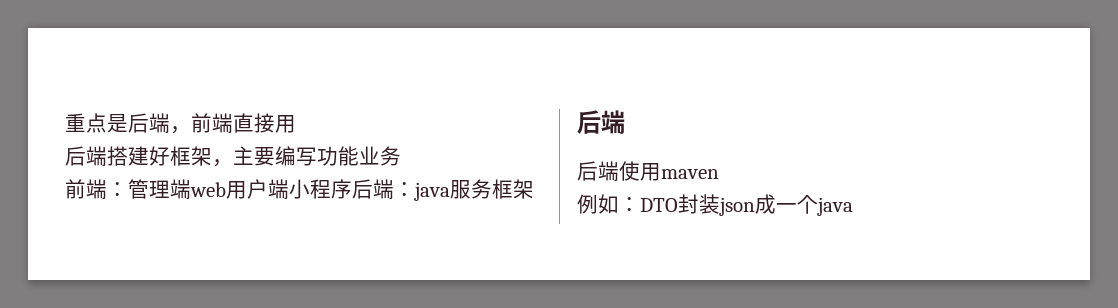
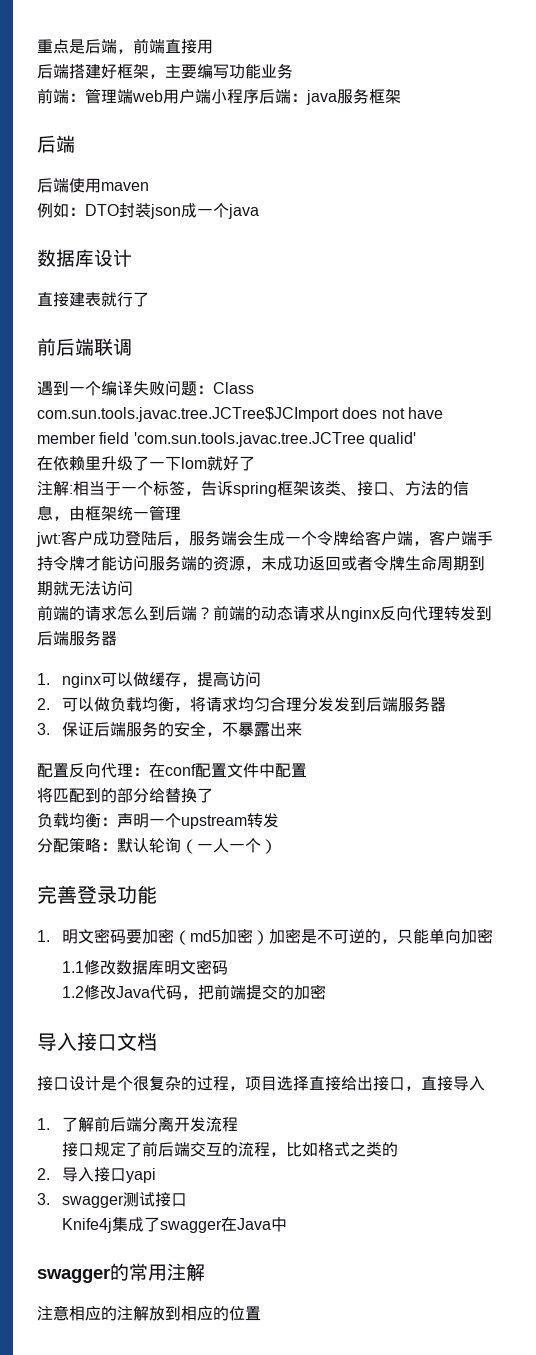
(853, 206) none -> [37,249,132,267] [37,292,149,307] [37,338,132,356] [37,380,254,396] [37,407,443,422] [37,432,416,447] [37,456,255,471] [37,480,469,497] [37,505,181,521] [36,530,493,547] [37,555,485,571] [37,580,133,596] [37,605,492,622] [37,630,117,646] [37,671,261,688] [37,696,446,712] [37,721,302,737] [37,763,307,778] [37,787,213,803] [37,813,279,829] [37,837,277,854] [37,885,157,904] [37,928,493,945] [61,959,228,975] [61,984,326,1000] [37,1032,157,1051] [37,1075,485,1091] [37,1116,238,1132] [61,1141,398,1157] [37,1167,156,1183] [37,1192,187,1208] [61,1217,287,1233] [37,1263,205,1283] [37,1305,261,1321] // 数据库设计 // 直接建表就行了 // 前后端联调 // 遇到一个编译失败问题：Class com.sun.tools.javac.tree.JCTree$JCImport does not have member field 'com.sun.tools.javac.tree.JCTree qualid' // 在依赖里升级了一下lom就好了 // 注解:相当于一个标签，告诉spring框架该类、接口、方法的信息，由框架统一管理 // jwt:客户成功登陆后，服务端会生成一个令牌给客户端，客户端手持令牌才能访问服务端的资源，未成功返回或者令牌生命周期到期就无法访问 // 前端的请求怎么到后端？前端的动态请求从nginx反向代理转发到后端服务器 // 1. nginx可以做缓存，提高访问 // 2.可以做负载均衡，将请求均匀合理分发发到后端服务器 // 3.保证后端服务的安全，不暴露出来 // 配置反向代理：在conf配置文件中配置 // 将匹配到的部分给替换了 // 负载均衡：声明一个upstream转发 // 分配策略：默认轮询（一人一个） // 完善登录功能 // 1.明文密码要加密（md5加密）加密是不可逆的，只能单向加密 // 1.1修改数据库明文密码 // 1.2修改Java代码，把前端提交的加密 // 导入接口文档 // 接口设计是个很复杂的过程，项目选择直接给出接口，直接导入 // 1.了解前后端分离开发流程 // 接口规定了前后端交互的流程，比如格式之类的 // 2.导入接口yapi // 3. swagger测试接口 // Knife4j集成了swagger在Java中 // swagger的常用注解 // 注意相应的注解放到相应的位置

